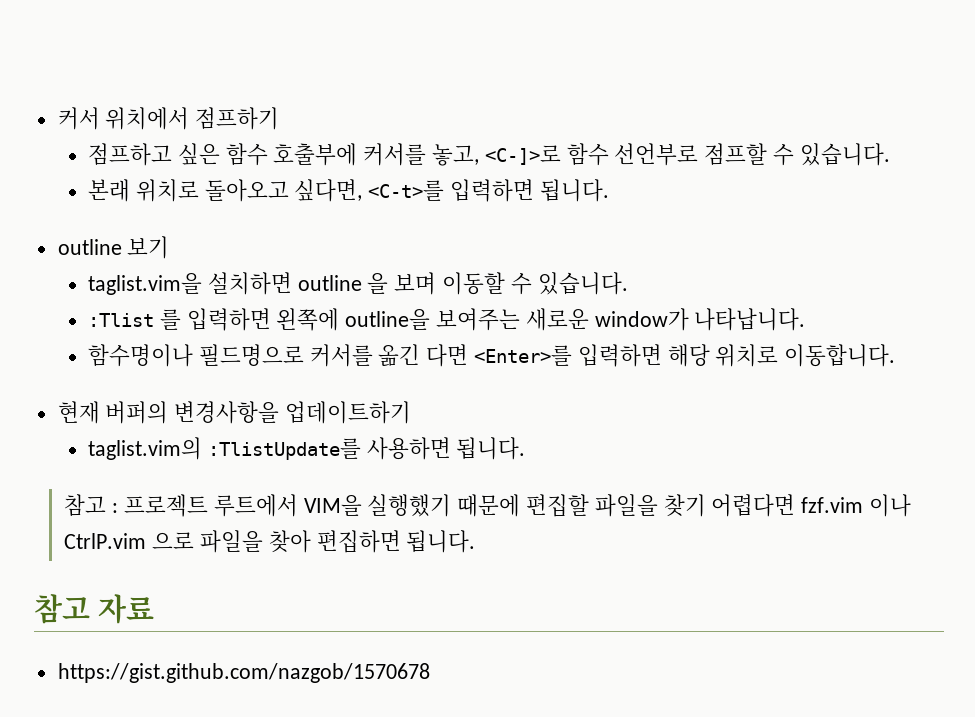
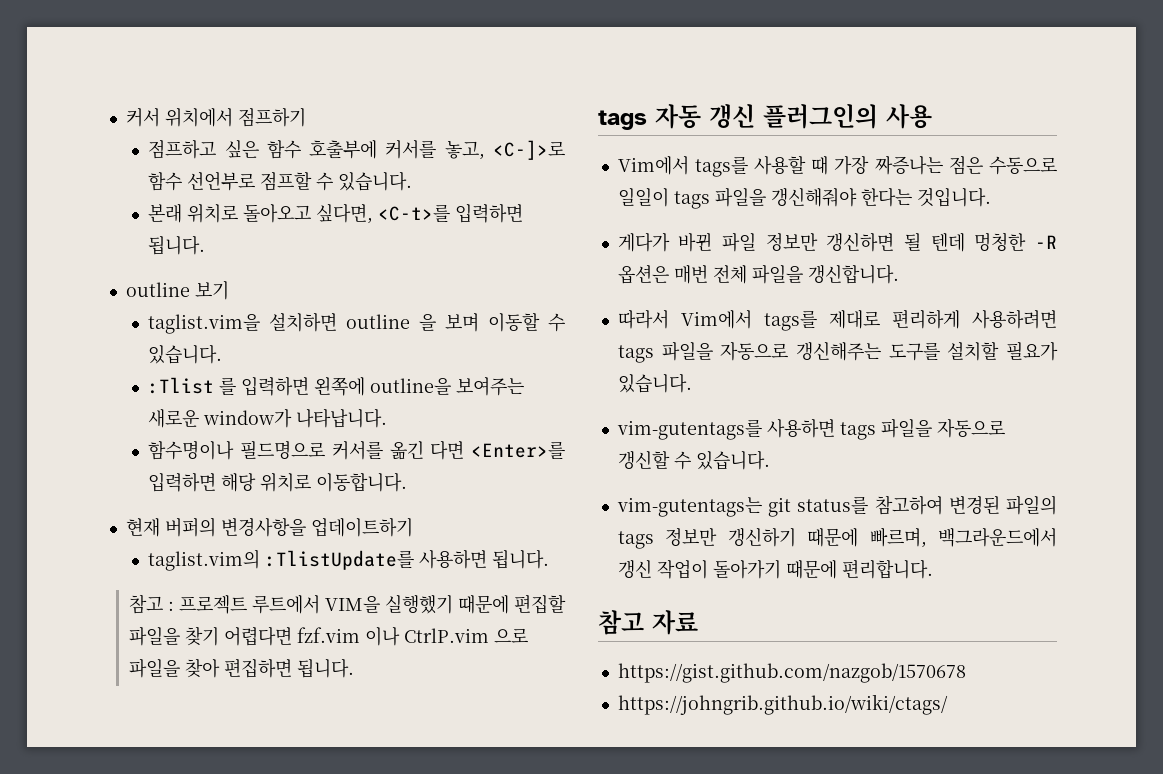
(476, 541) none -> [598,104,932,130] [617,156,1057,177] [617,187,991,209] [617,232,1057,252] [617,264,899,284] [617,309,1057,331] [617,341,1058,363] [617,373,692,393] [616,418,1005,440] [617,450,770,470] [616,495,1057,517] [617,527,1057,549] [617,559,933,579] // tags 자동 갱신 플러그인의 사용 // Vim에서 tags를 사용할 때 가장 짜증나는 점은 수동으로 일일이 tags 파일을 갱신해줘야 한다는 것입니다. // 게다가 바뀐 파일 정보만 갱신하면 될 텐데 멍청한 -R 옵션은 매번 전체 파일을 갱신합니다. // 따라서 Vim에서 tags를 제대로 편리하게 사용하려면 tags 파일을 자동으로 갱신해주는 도구를 설치할 필요가 있습니다. // vim-gutentags를 사용하면 tags 파일을 자동으로 갱신할 수 있습니다. // vim-gutentags는 git status를 참고하여 변경된 파일의 tags 정보만 갱신하기 때문에 빠르며, 백그라운드에서 갱신 작업이 돌아가기 때문에 편리합니다.
(430, 673) none -> [617,694,948,715] // https://johngrib.github.io/wiki/ctags/

